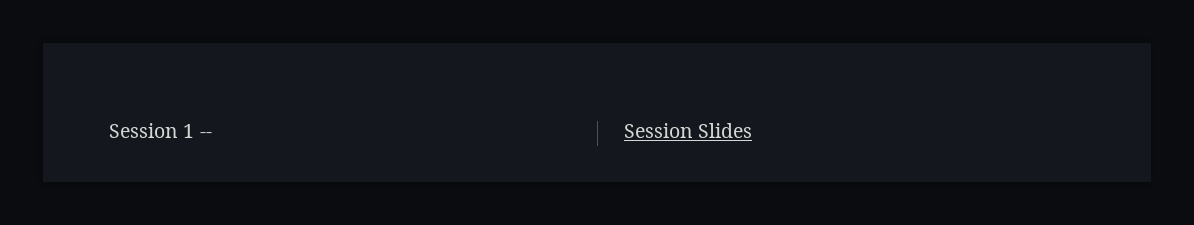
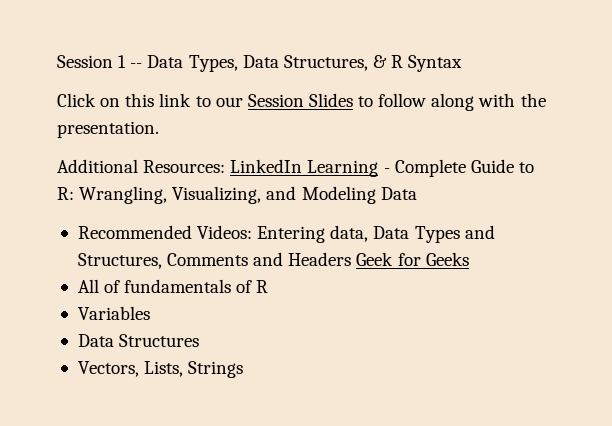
[624,123,753,138] // Session Slides -> [147,55,463,72] [57,93,546,111] [57,121,159,138] [57,159,534,177] [57,186,417,204] [77,225,495,243] [77,252,469,269] [77,279,269,293] [77,306,150,320] [77,334,200,347] [77,361,244,378] Data Types, Data Structures, & R Syntax // Click on this link to our Session Slides to follow along with the presentation. // Additional Resources: LinkedIn Learning - Complete Guide to R: Wrangling, Visualizing, and Modeling Data // Recommended Videos: Entering data, Data Types and Structures, Comments and Headers Geek for Geeks // All of fundamentals of R // Variables // Data Structures // Vectors, Lists, Strings

